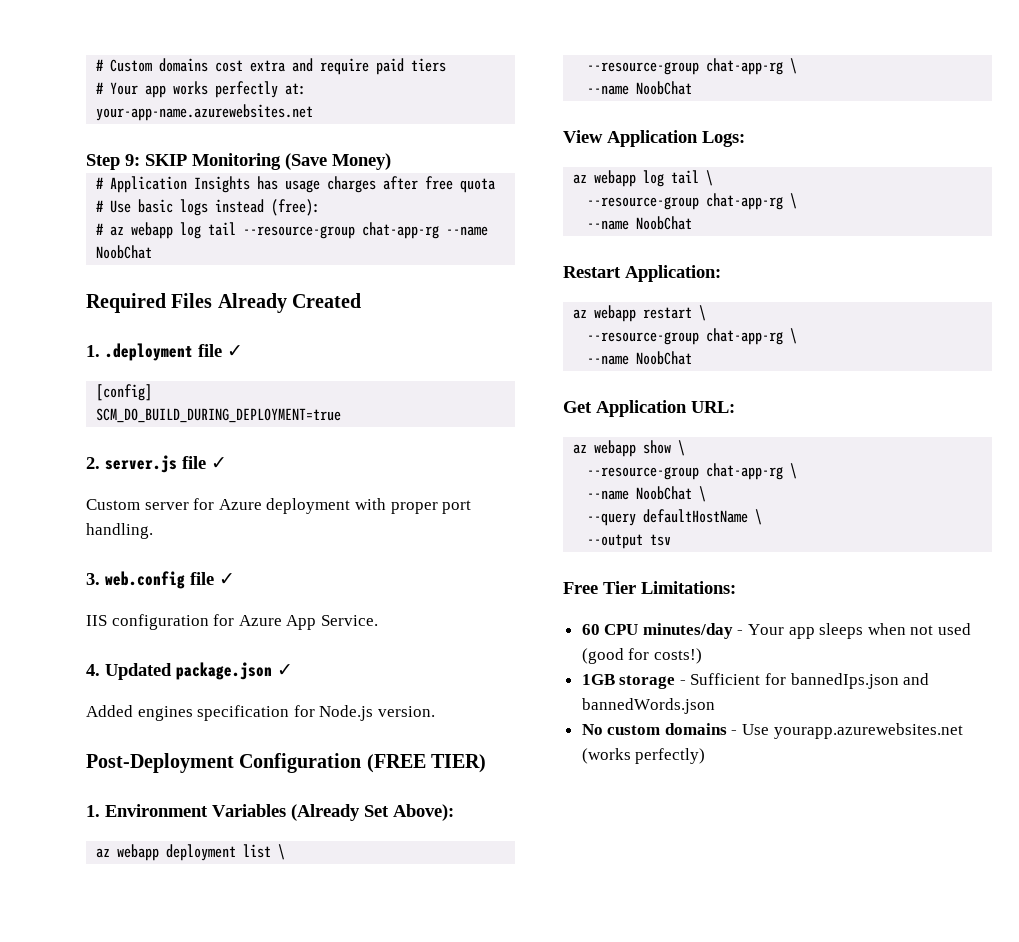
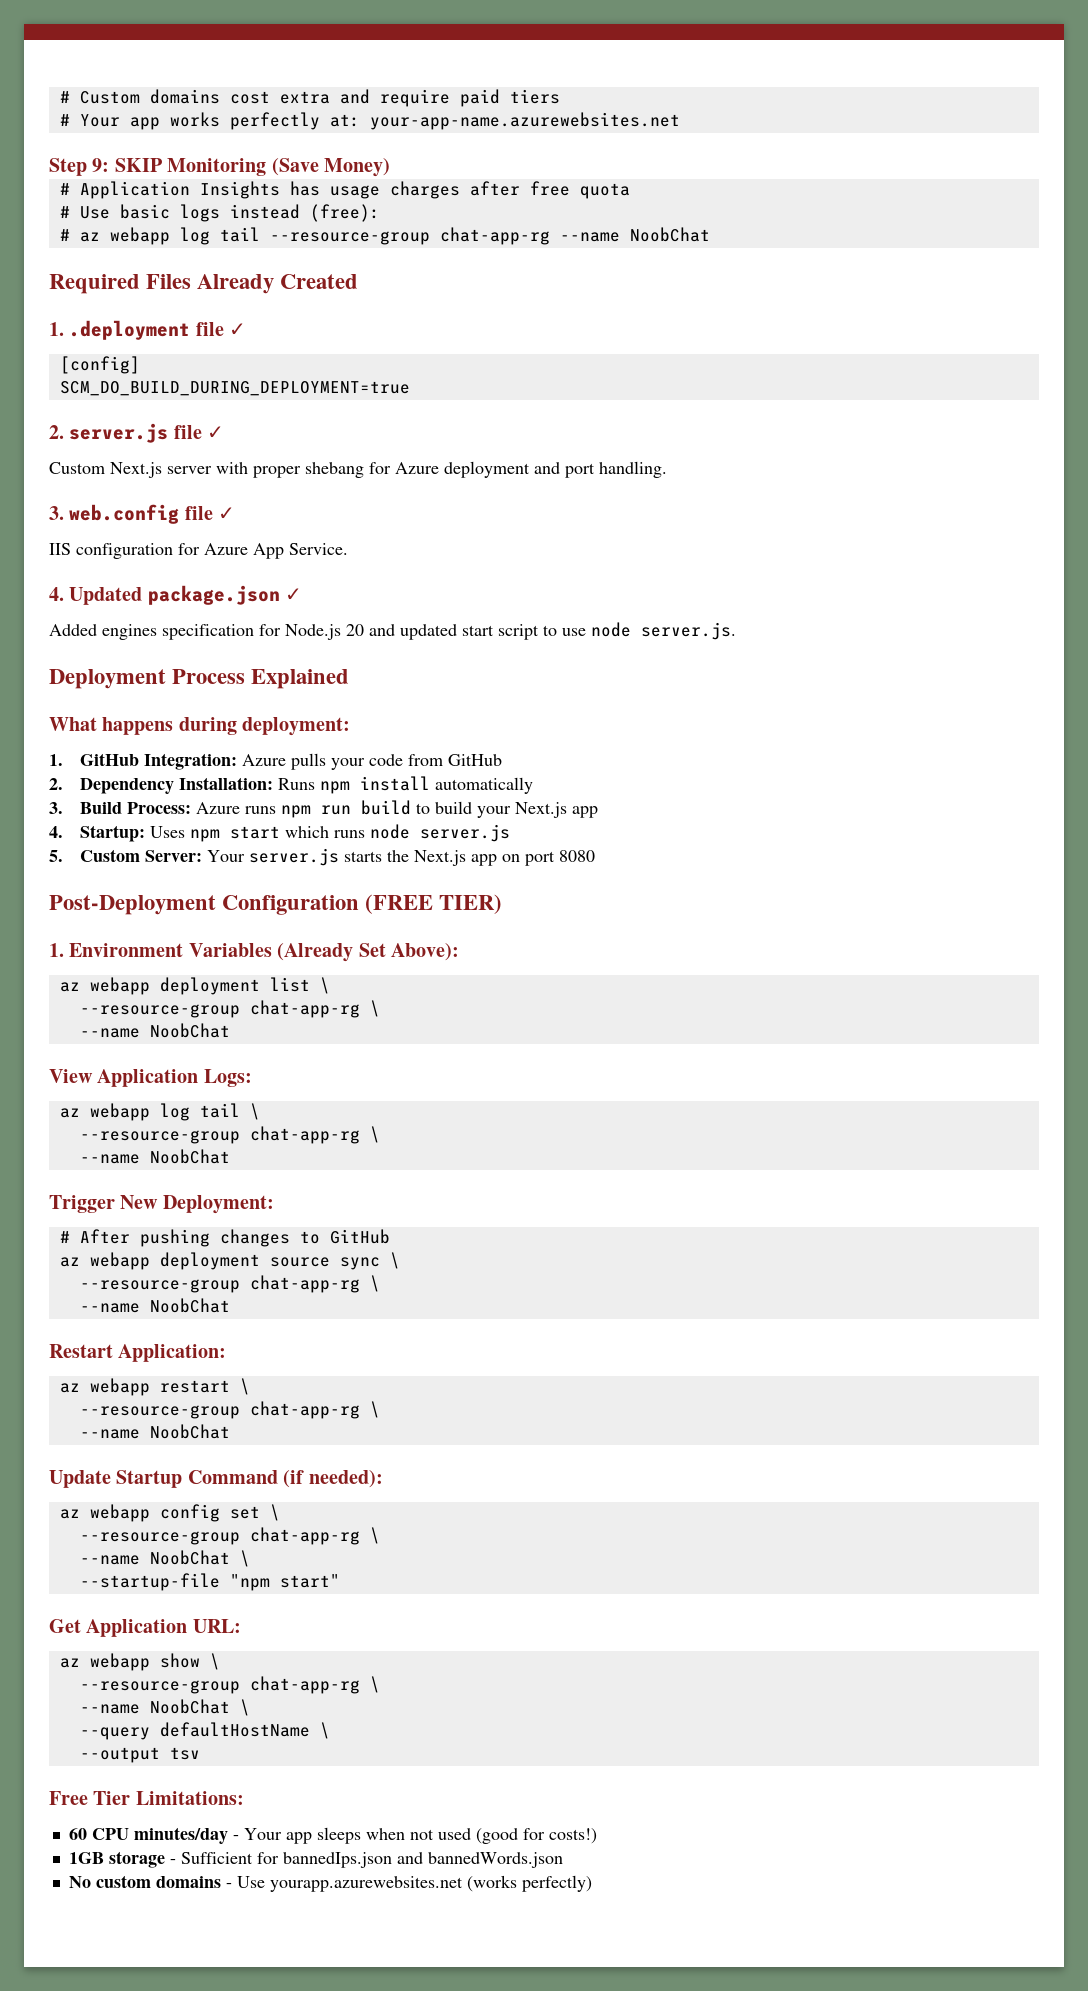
[144,502,189,510] server -> [110,462,364,478] Next.js server with proper shebang
[354,498,438,514] with proper -> [534,462,560,474] and
[377,706,435,717] version. -> [346,622,736,640] [49,669,350,689] [49,717,351,736] [49,753,503,770] [49,776,534,794] [49,800,599,818] [49,824,511,842] [49,848,596,866] 20 and updated start script to use node server.js. // Deployment Process Explained // What happens during deployment: // 1. GitHub Integration: Azure pulls your code from GitHub // 2. Dependency Installation: Runs npm install automatically // 3. Build Process: Azure runs npm run build to build your Next.js app // 4. Startup: Uses npm start which runs node server.js // 5. Custom Server: Your server.js starts the Next.js app on port 8080
(693, 223) none -> [49,1195,274,1214] [59,1229,390,1247] [59,1252,400,1270] [79,1275,380,1293] [79,1298,230,1313] // Trigger New Deployment: // # After pushing changes to GitHub // az webapp deployment source sync \ // --resource-group chat-app-rg \ // --name NoobChat
(693, 358) none -> [49,1470,383,1488] [59,1504,280,1522] [79,1527,380,1545] [79,1550,250,1567] [79,1573,340,1591] // Update Startup Command (if needed): // az webapp config set \ // --resource-group chat-app-rg \ // --name NoobChat \ // --startup-file "npm start"

